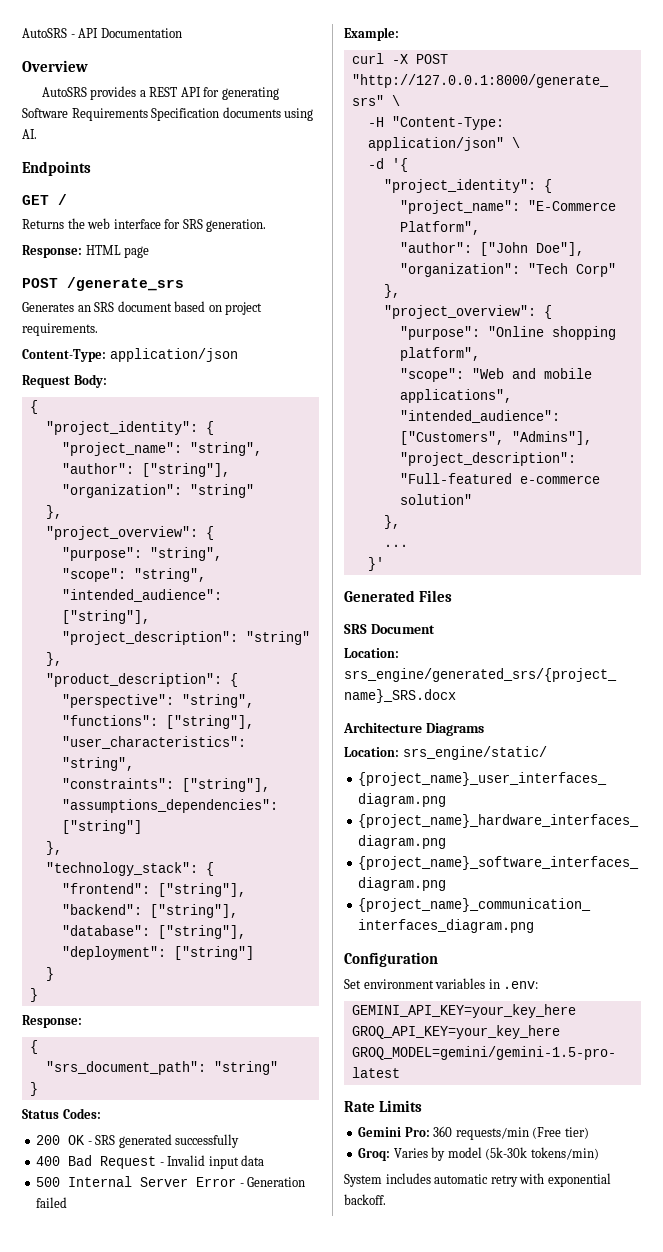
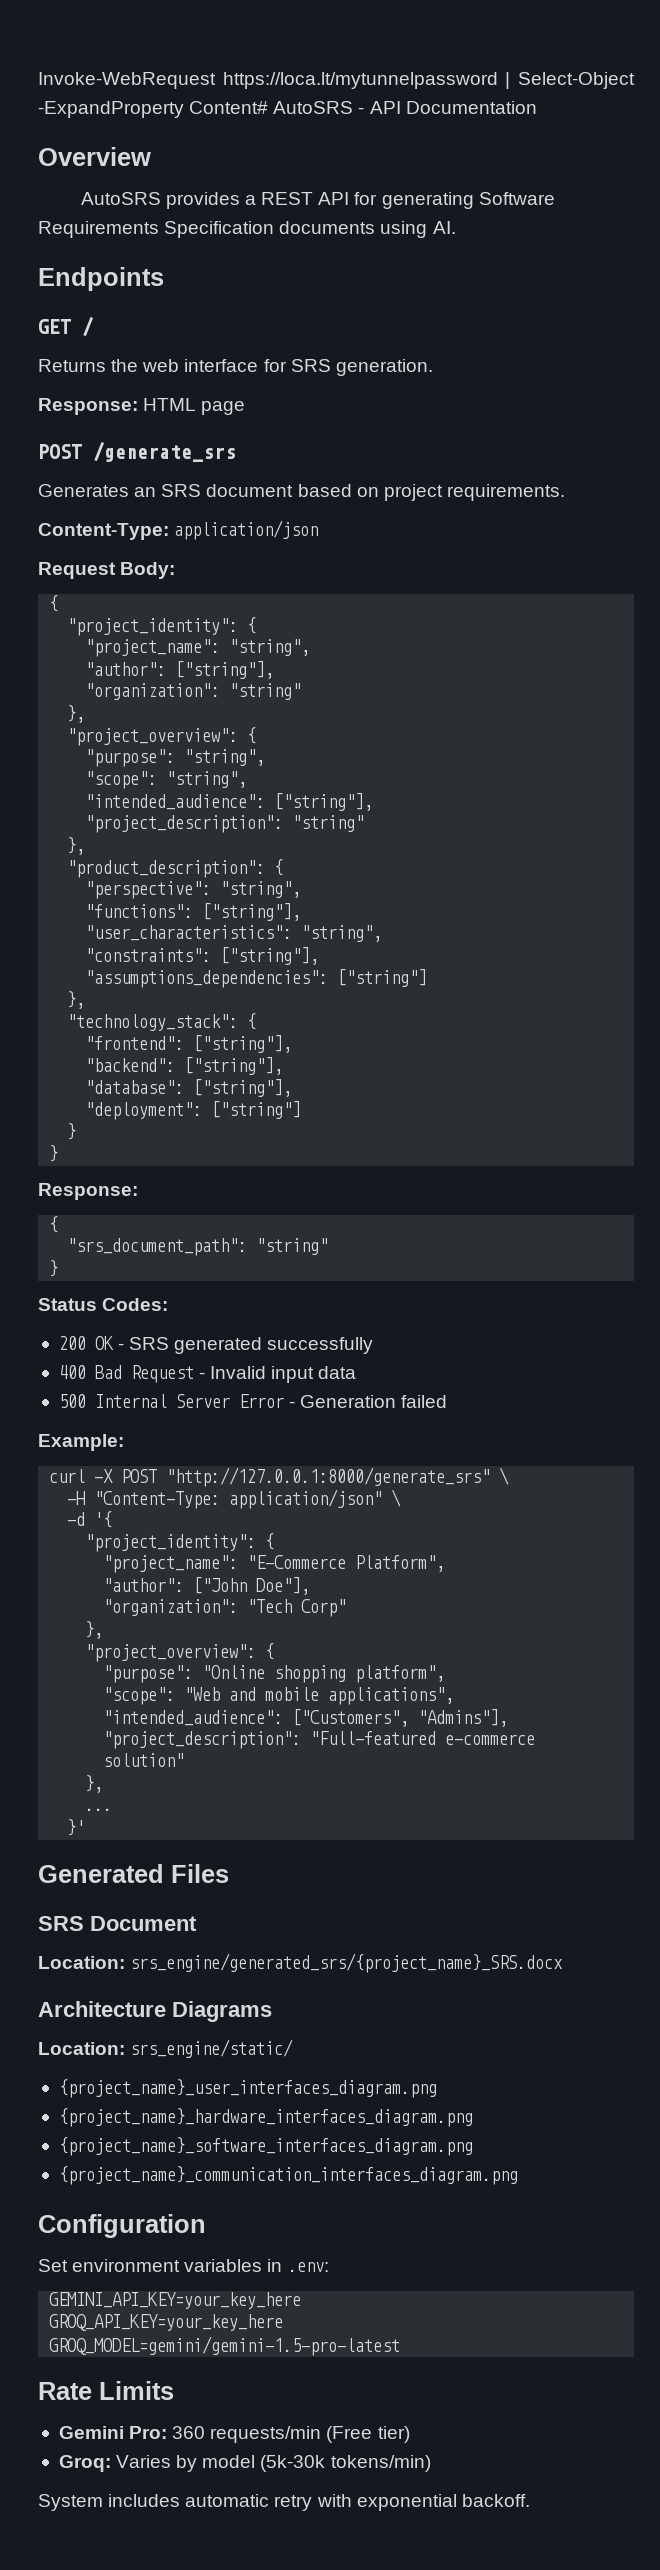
(22, 33) none -> [38,72,635,89] [38,101,269,118] Invoke-WebRequest https://loca.lt/mytunnelpassword | Select-Object -ExpandProperty Content#

